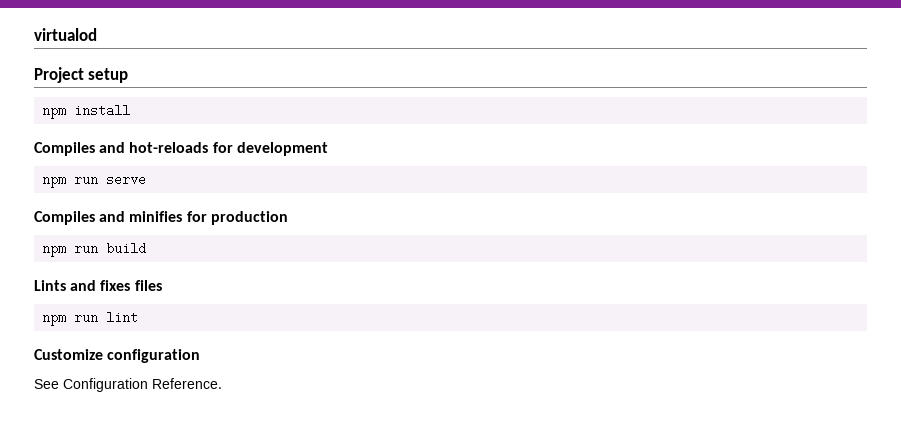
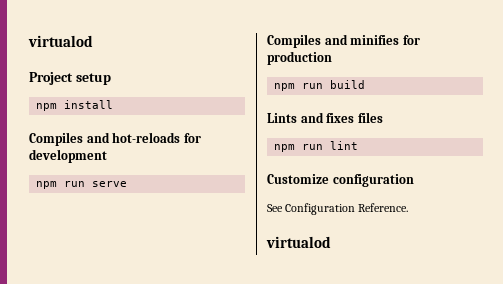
(222, 383) none -> [266,236,331,248] // virtualod

